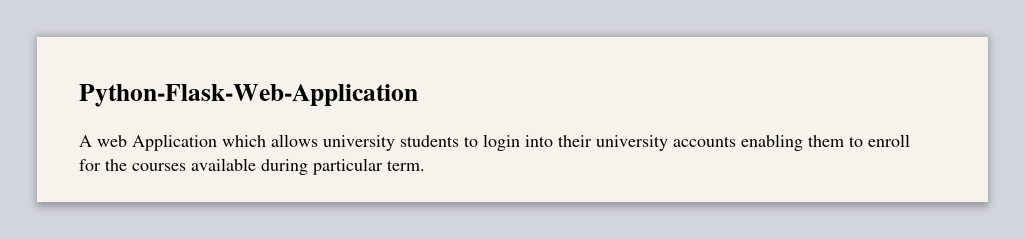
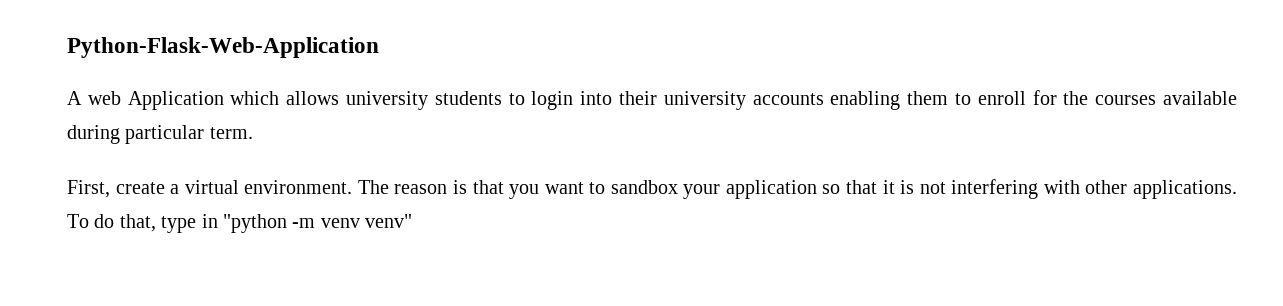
(425, 165) none -> [67,179,1238,199] [67,214,413,233] // First, create a virtual environment. The reason is that you want to sandbox your application so that it is not interfering with other applications. To do that, type in "python -m venv venv"

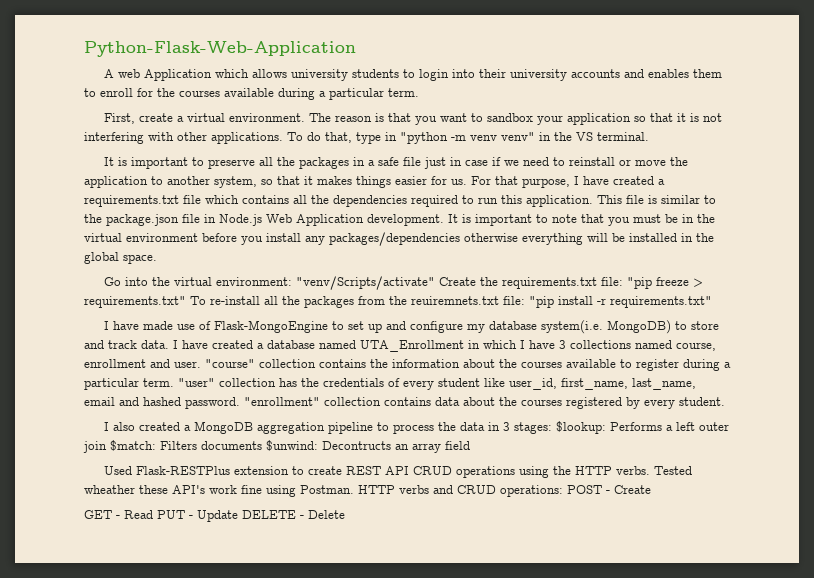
[830,91,901,110] enabling -> [624,69,690,78] and enables
(120, 134) none -> [319,91,326,97] a
(413, 221) none -> [539,132,649,141] [104,157,689,169] [84,176,665,188] [84,195,716,207] [84,214,715,226] [84,232,714,246] [84,252,157,264] [104,276,704,290] [84,296,712,308] [104,320,720,334] [84,340,716,352] [84,359,731,371] [84,378,696,390] [84,397,725,409] [104,421,730,434] [83,440,470,453] [104,466,693,478] [84,485,651,497] [84,510,345,522] in the VS terminal. // It is important to preserve all the packages in a safe file just in case if we need to reinstall or move the application to another system, so that it makes things easier for us. For that purpose, I have created a requirements.txt file which contains all the dependencies required to run this application. This file is similar to the package.json file in Node.js Web Application development. It is important to note that you must be in the virtual environment before you install any packages/dependencies otherwise everything will be installed in the global space. // Go into the virtual environment: "venv/Scripts/activate" Create the requirements.txt file: "pip freeze > requirements.txt" To re-install all the packages from the reuiremnets.txt file: "pip install -r requirements.txt" // I have made use of Flask-MongoEngine to set up and configure my database system(i.e. MongoDB) to store and track data. I have created a database named UTA_Enrollment in which I have 3 collections named course, enrollment and user. "course" collection contains the information about the courses available to register during a particular term. "user" collection has the credentials of every student like user_id, first_name, last_name, email and hashed password. "enrollment" collection contains data about the courses registered by every student. // I also created a MongoDB aggregation pipeline to process the data in 3 stages: $lookup: Performs a left outer join $match: Filters documents $unwind: Decontructs an array field // Used Flask-RESTPlus extension to create REST API CRUD operations using the HTTP verbs. Tested wheather these API's work fine using Postman. HTTP verbs and CRUD operations: POST - Create // GET - Read PUT - Update DELETE - Delete

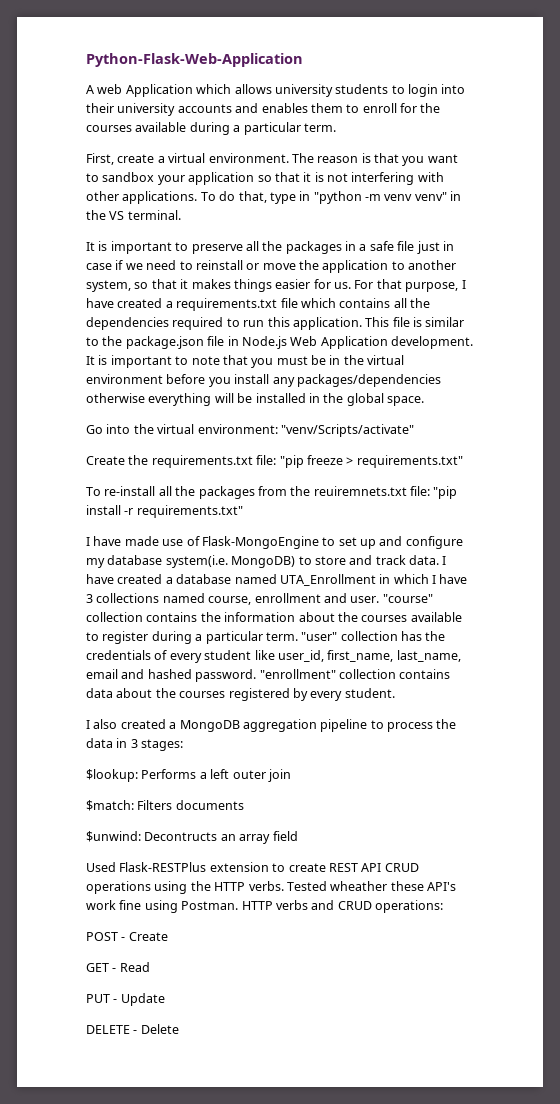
(436, 283) none -> (414, 430) //
(186, 302) none -> (463, 461) //
(553, 428) none -> (184, 745) //
(107, 447) none -> (291, 775) //
(262, 445) none -> (244, 805) //
(563, 491) none -> (443, 906) //
(153, 514) none -> (150, 967) //
(238, 516) none -> (165, 999) //

